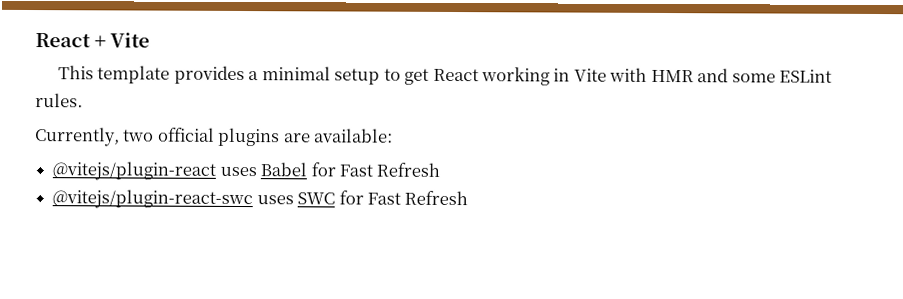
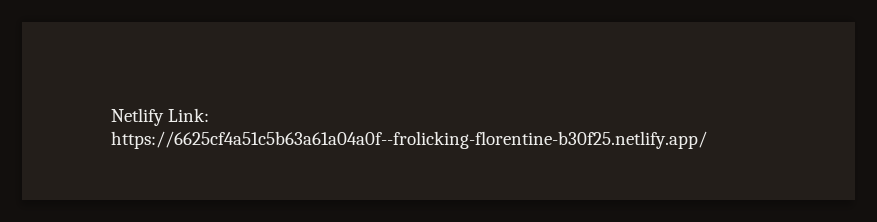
[35,32,151,48] [57,65,833,86] [35,93,83,108] [35,127,394,147] [52,161,441,181] [52,189,469,210] React + Vite // This template provides a minimal setup to get React working in Vite with HMR and some ESLint rules. // Currently, two official plugins are available: // @vitejs/plugin-react uses Babel for Fast Refresh // @vitejs/plugin-react-swc uses SWC for Fast Refresh -> [111,108,210,126] [111,131,707,149] Netlify Link: https://6625cf4a51c5b63a61a04a0f--frolicking-florentine-b30f25.netlify.app/

